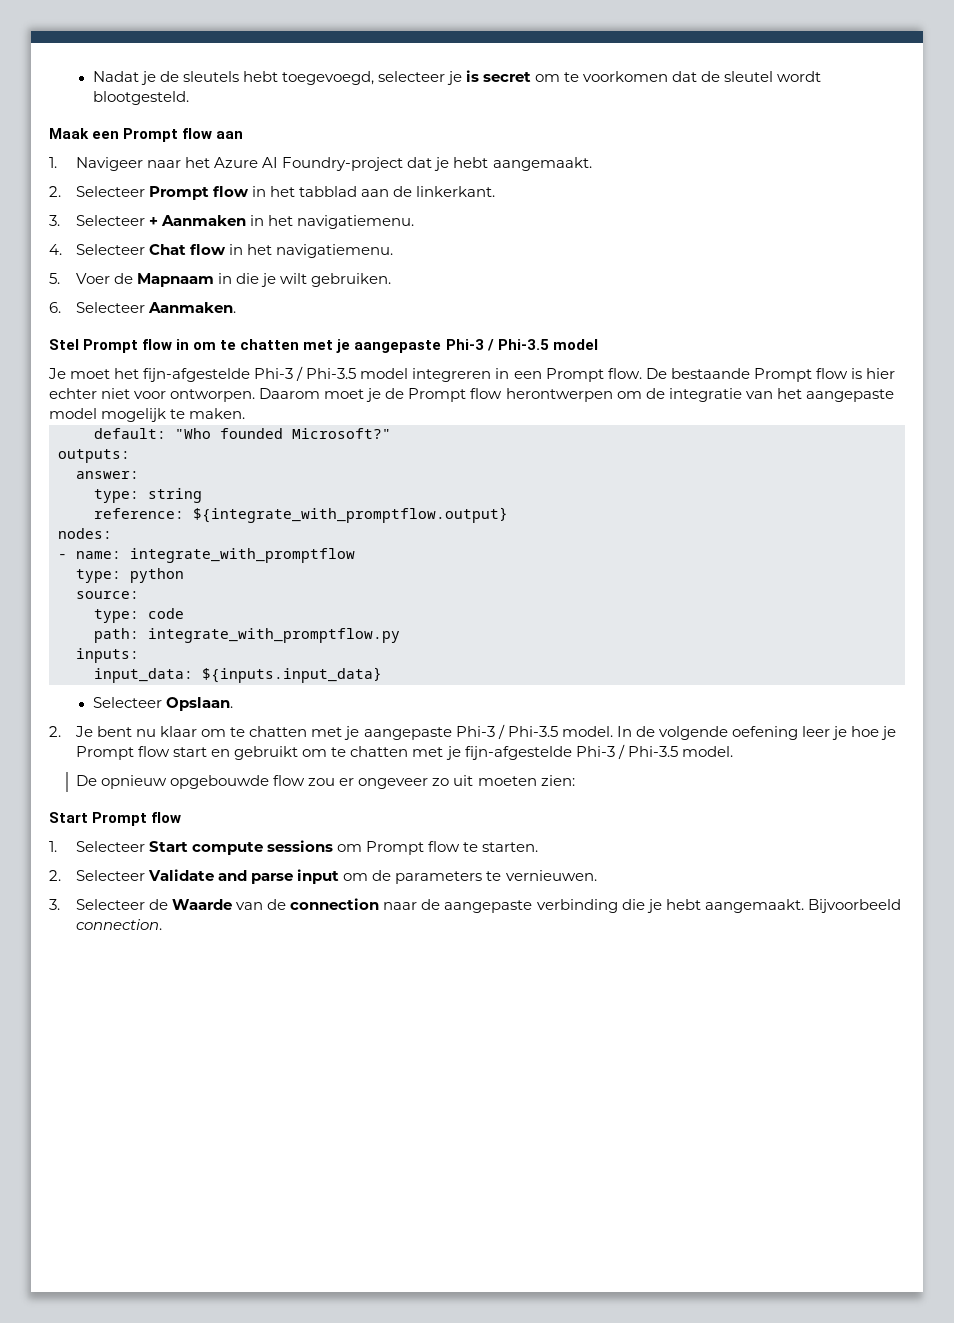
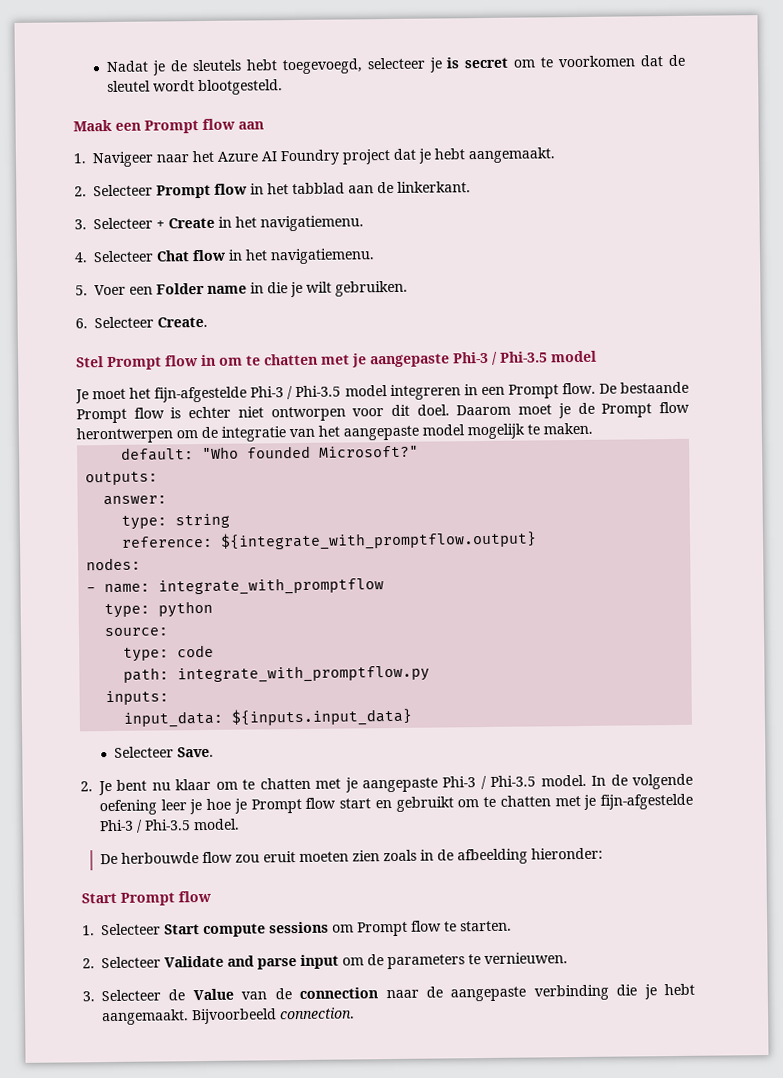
[282,157,404,171] Foundry-project -> [280,148,391,166] Foundry project
[161,215,247,226] Aanmaken -> [168,217,215,229] Create
[114,273,215,287] de Mapnaam -> [129,282,247,295] een Folder name
[148,302,237,313] Aanmaken. -> [157,316,208,328] Create.
[865,368,895,379] hier -> (182, 413) none
[134,389,256,402] voor ontworpen. -> [270,404,450,422] ontworpen voor dit doel.
[165,697,233,711] Opslaan. -> [177,746,215,758] Save.
[101,775,575,789] opnieuw opgebouwde flow zou er ongeveer zo uit moeten zien: -> [120,847,603,865] herbouwde flow zou eruit moeten zien zoals in de afbeelding hieronder:
[172,899,233,910] Waarde -> [192,988,234,1001] Value

